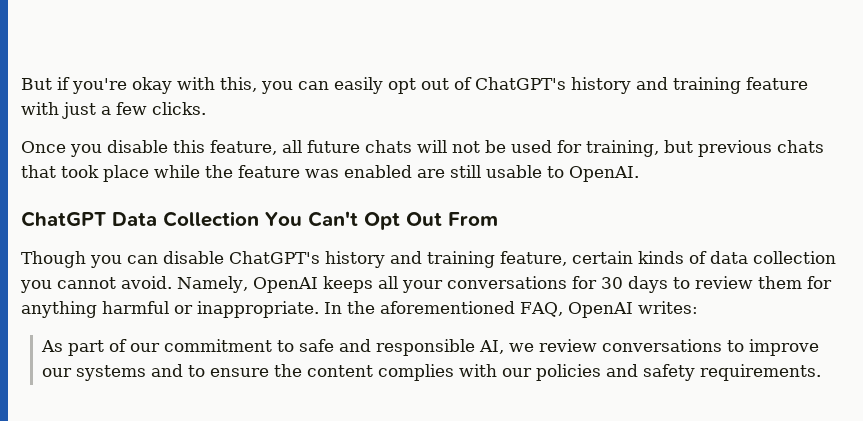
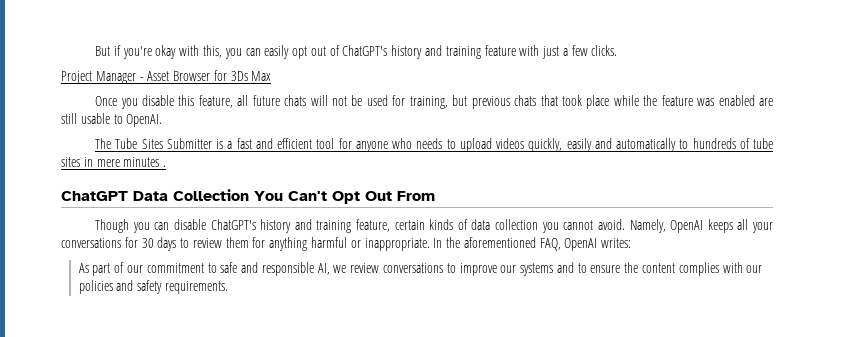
(206, 108) none -> [61,70,272,84] // Project Manager - Asset Browser for 3Ds Max
(639, 174) none -> [95,138,774,152] [61,157,167,167] // The Tube Sites Submitter is a fast and efficient tool for anyone who needs to upload videos quickly, easily and automatically to hundreds of tube sites in mere minutes .

